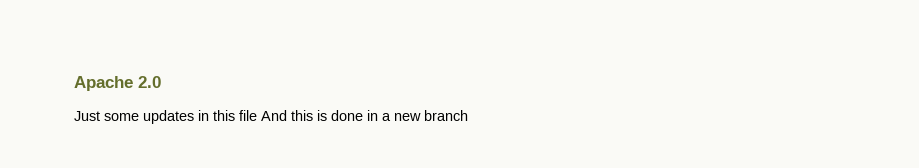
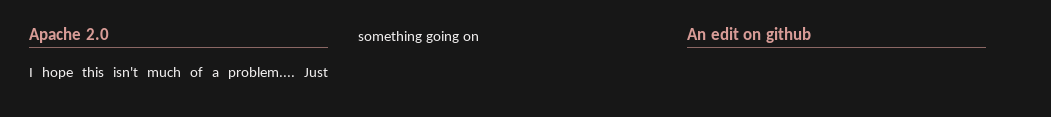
[74,110,468,124] Just some updates in this file And this is done in a new branch -> [29,67,328,79] [358,31,479,43] [687,27,811,43] I hope this isn't much of a problem.... Just something going on // An edit on github

